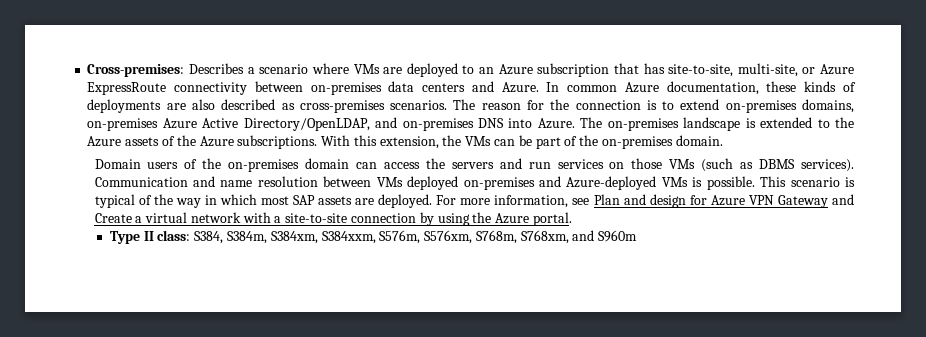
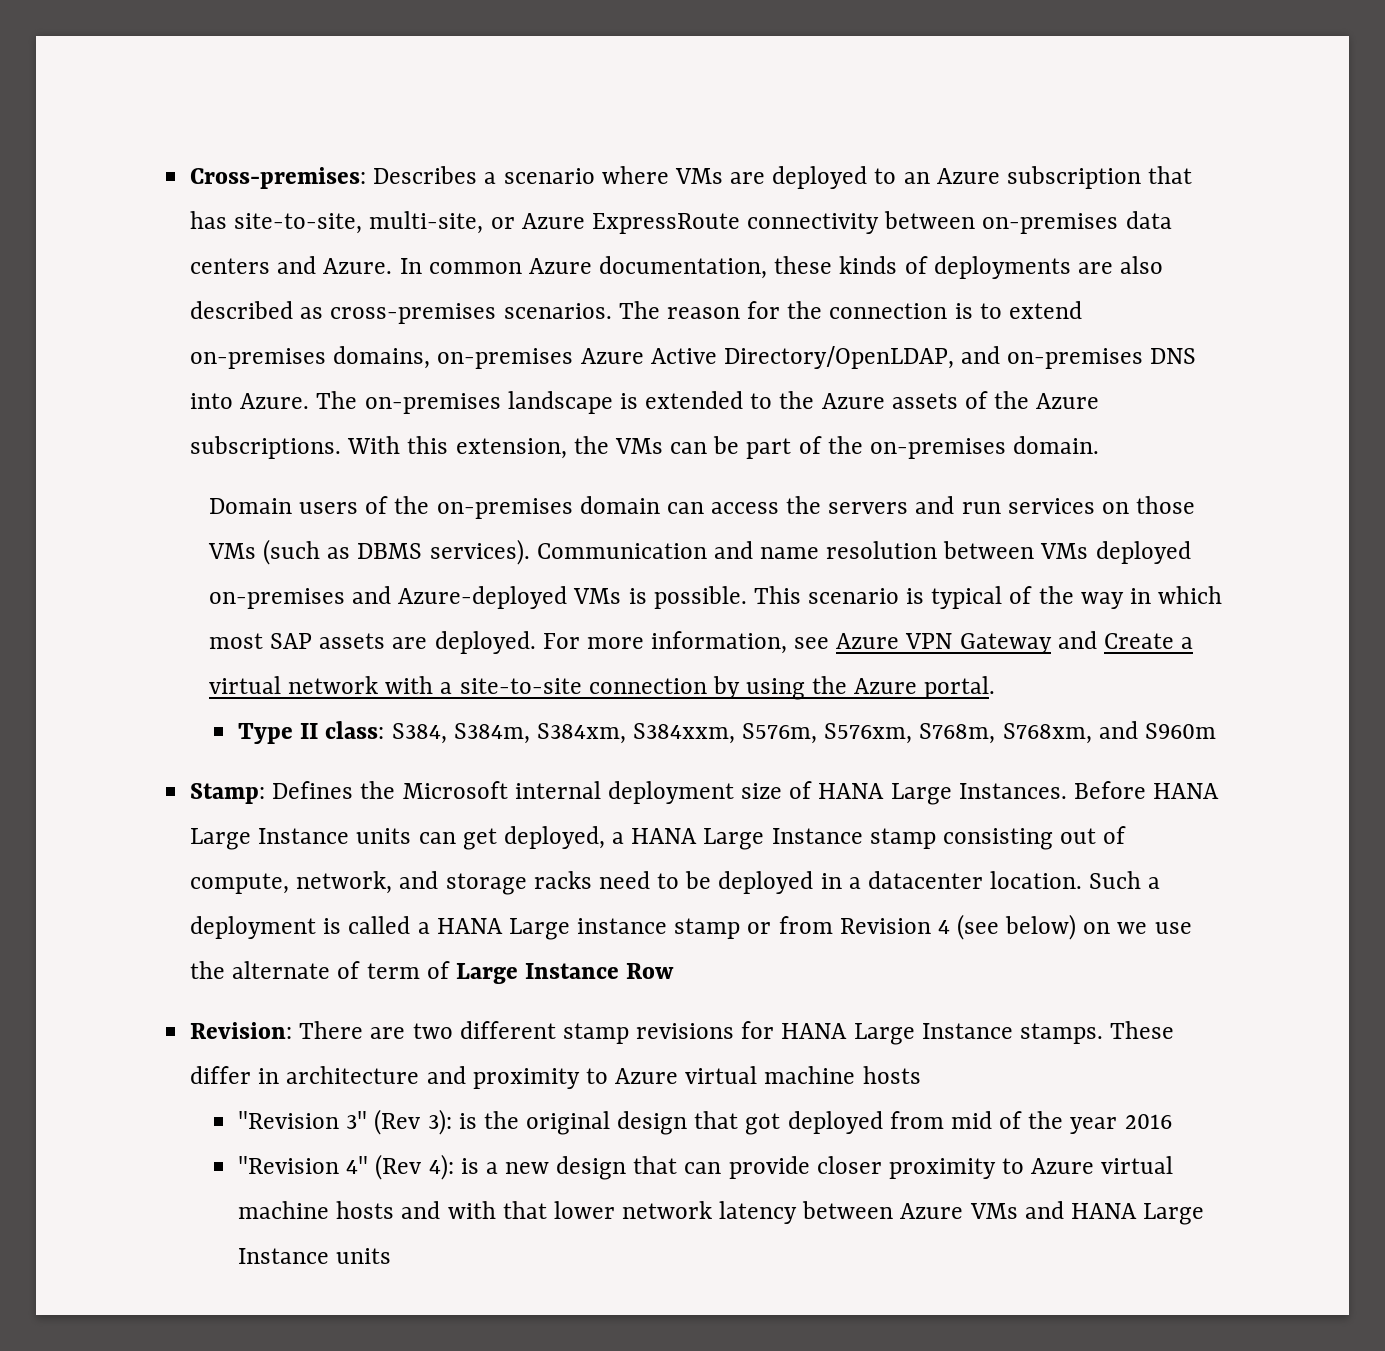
[593,194,707,208] Plan and design for -> (830, 643) none
(638, 236) none -> [190,781,1220,805] [190,826,1127,850] [190,871,1161,895] [190,914,1192,940] [190,961,675,984] [190,1021,1175,1045] [190,1066,921,1089] [238,1109,1172,1135] [238,1154,1174,1180] [238,1201,1205,1225] [238,1248,392,1264] // Stamp: Defines the Microsoft internal deployment size of HANA Large Instances. Before HANA Large Instance units can get deployed, a HANA Large Instance stamp consisting out of compute, network, and storage racks need to be deployed in a datacenter location. Such a deployment is called a HANA Large instance stamp or from Revision 4 (see below) on we use the alternate of term of Large Instance Row // Revision: There are two different stamp revisions for HANA Large Instance stamps. These differ in architecture and proximity to Azure virtual machine hosts // "Revision 3" (Rev 3): is the original design that got deployed from mid of the year 2016 // "Revision 4" (Rev 4): is a new design that can provide closer proximity to Azure virtual machine hosts and with that lower network latency between Azure VMs and HANA Large Instance units

